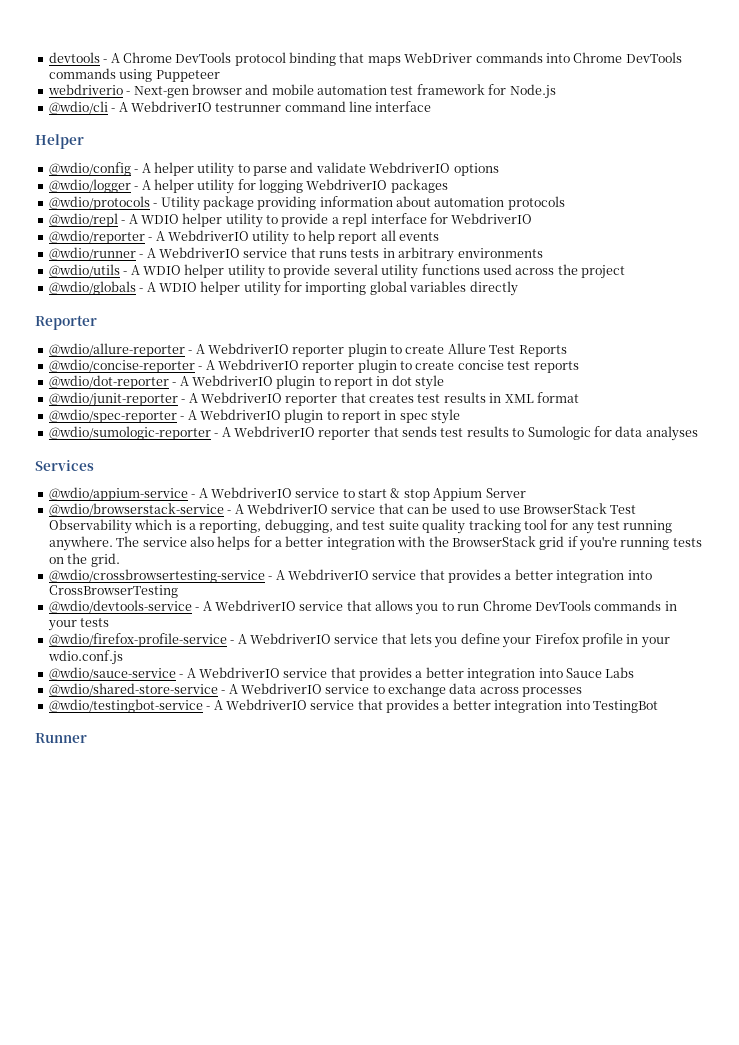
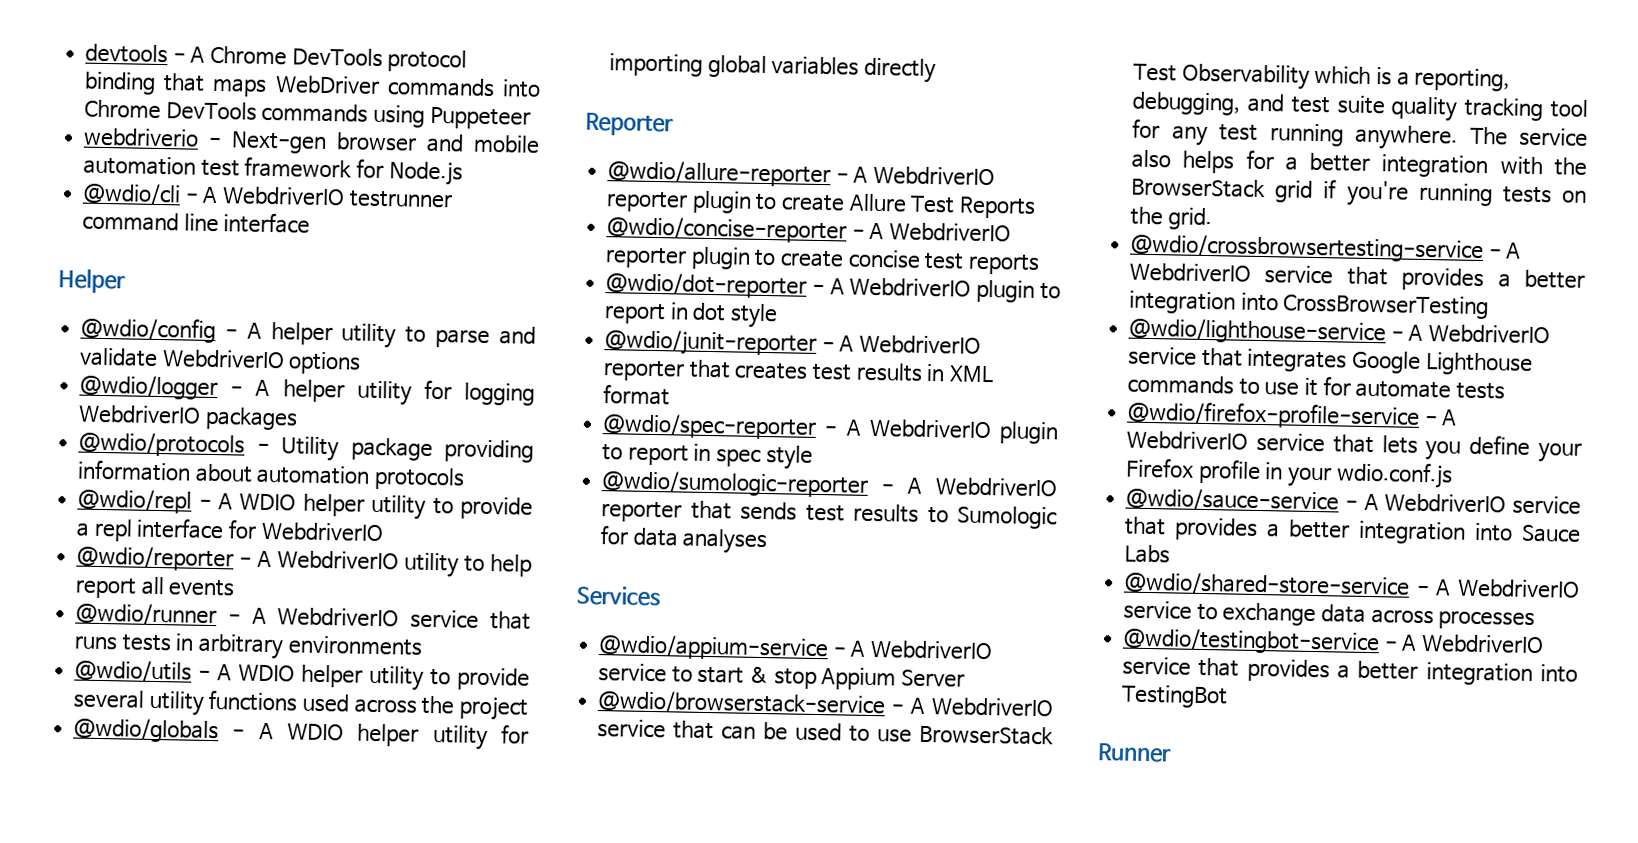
[48,600,677,615] [47,620,77,631] @wdio/devtools-service - A WebdriverIO service that allows you to run Chrome DevTools commands in your -> [1128,317,1551,346] [1128,346,1533,376] [1127,374,1452,399] @wdio/lighthouse-service - A WebdriverIO service that integrates Google Lighthouse commands to use it for automate

